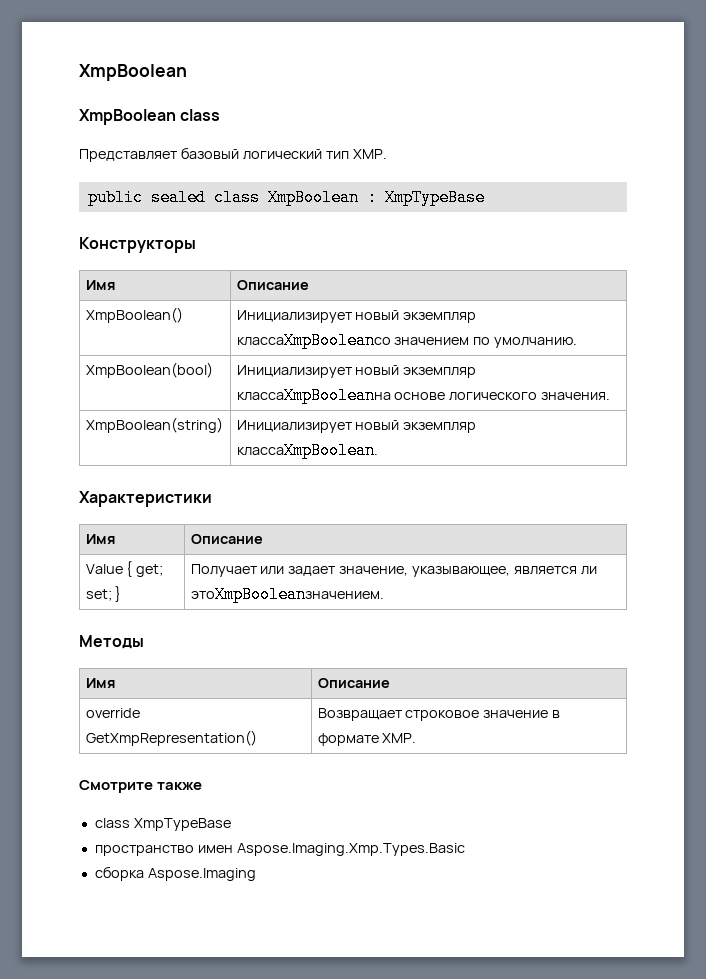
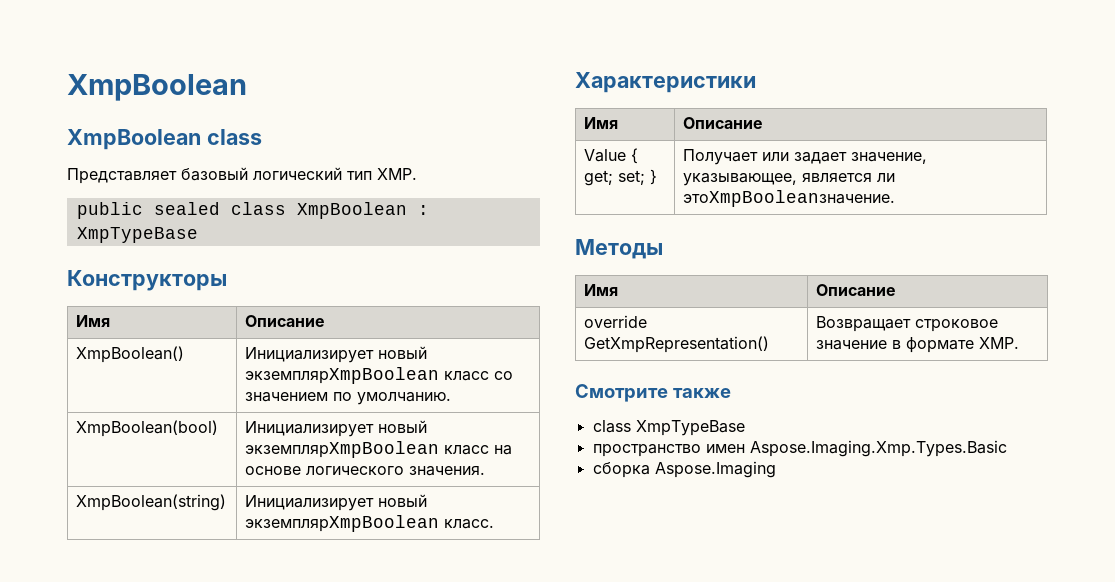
[403,312,477,323] [236,332,391,349] экземпляр классаXmpBooleanсо -> [245,367,514,384] экземплярXmpBoolean класс со
[403,367,477,378] [236,387,391,404] экземпляр классаXmpBooleanна -> [245,441,513,458] экземплярXmpBoolean класс на
[403,422,477,433] [236,442,378,459] экземпляр классаXmpBoolean. -> [245,515,495,532] экземплярXmpBoolean класс.
[190,586,384,603] этоXmpBooleanзначением. -> [683,190,896,207] этоXmpBooleanзначение.

